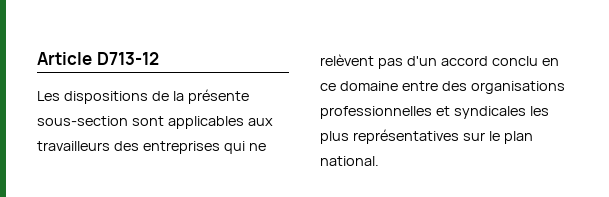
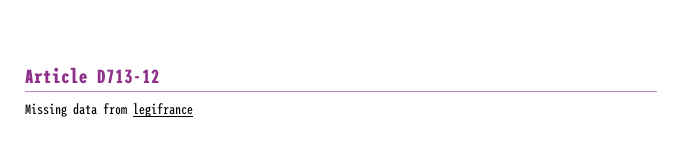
[37,89,249,104] [37,116,273,129] [37,141,266,154] [320,54,559,69] [320,81,565,94] [320,106,549,119] [320,129,533,144] [320,156,379,166] Les dispositions de la présente sous-section sont applicables aux travailleurs des entreprises qui ne relèvent pas d'un accord conclu en ce domaine entre des organisations professionnelles et syndicales les plus représentatives sur le plan national. -> [25,103,193,117] Missing data from legifrance

